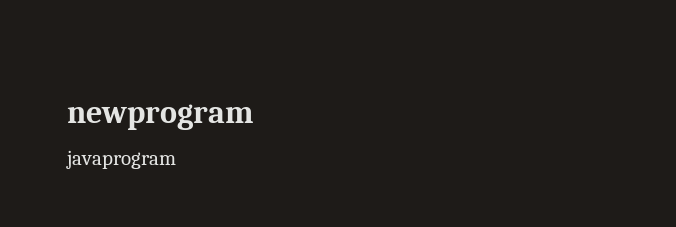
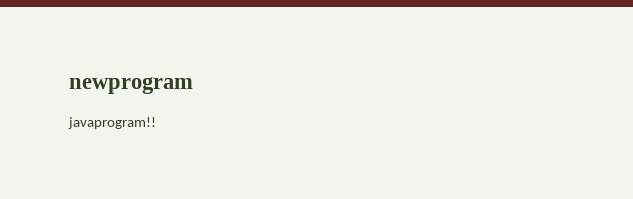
[66,150,176,169] javaprogram -> [68,117,156,129] javaprogram!!

